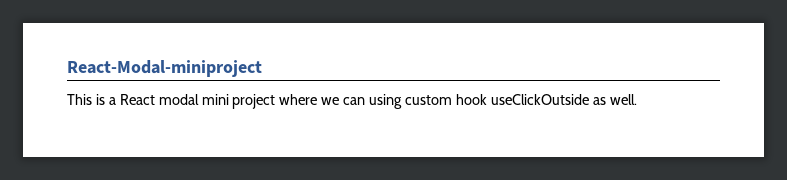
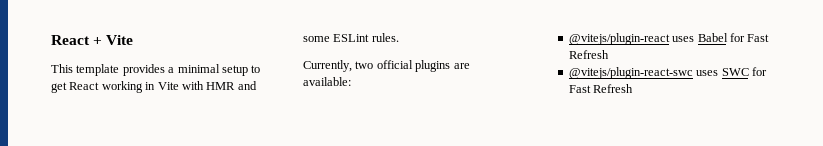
[67,60,262,77] [67,94,637,109] React-Modal-miniproject // This is a React modal mini project where we can using custom hook useClickOutside as well. -> [51,35,134,45] [51,64,261,76] [51,81,257,93] [303,33,399,42] [303,60,470,72] [303,77,351,86] [568,33,770,45] [568,50,609,59] [568,67,767,79] [568,84,634,93] React + Vite // This template provides a minimal setup to get React working in Vite with HMR and some ESLint rules. // Currently, two official plugins are available: // @vitejs/plugin-react uses Babel for Fast Refresh // @vitejs/plugin-react-swc uses SWC for Fast Refresh

